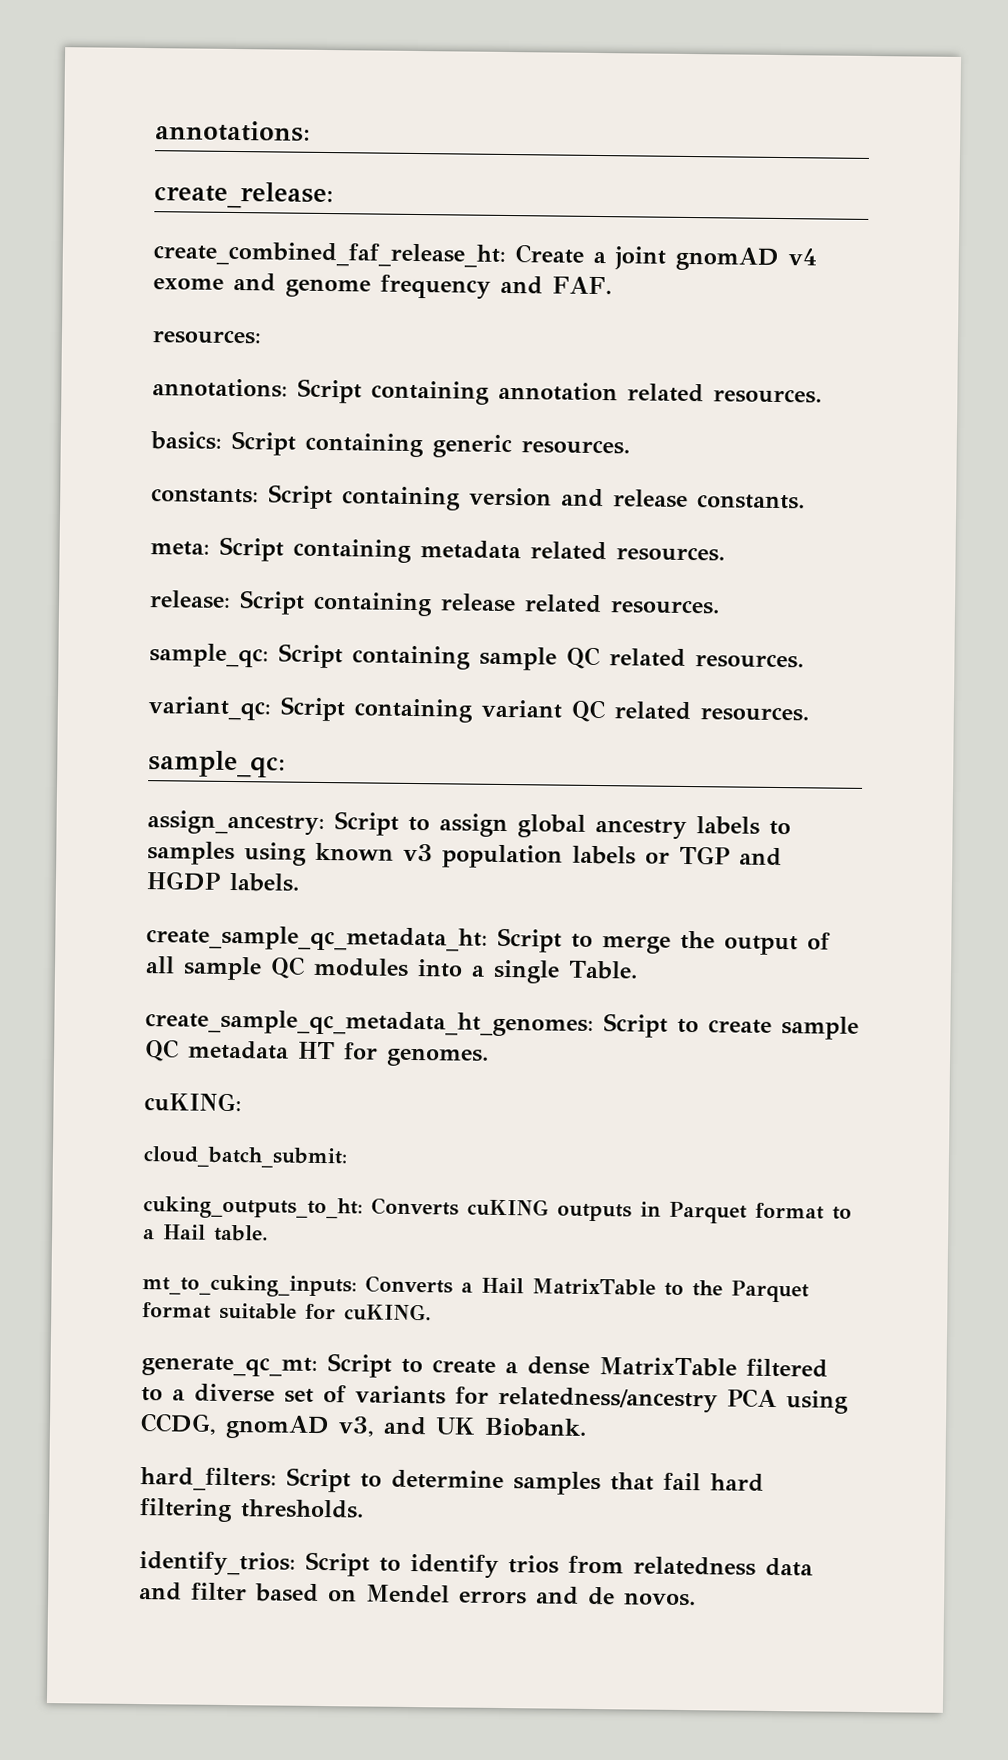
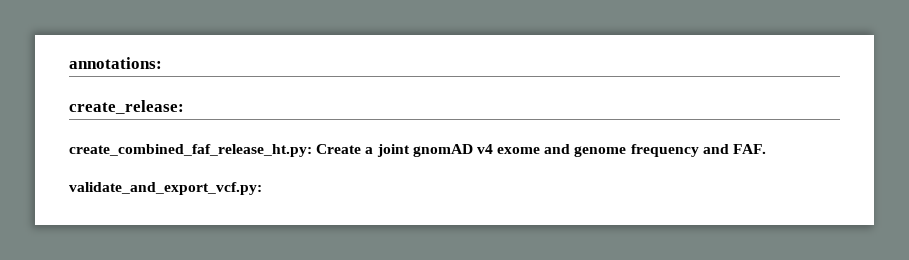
[153,241,506,268] create_combined_faf_release_ht: -> [69,144,312,157] create_combined_faf_release_ht.py:
[152,329,262,345] [152,378,822,405] [150,430,630,459] [151,484,805,511] [150,536,725,563] [149,590,720,617] [149,643,804,671] [148,696,809,723] [148,750,286,778] [147,810,791,841] [147,841,782,869] [146,871,300,892] [146,925,831,956] [145,956,638,984] [145,1009,859,1040] [144,1039,489,1067] [144,1092,242,1113] [143,1146,348,1169] [143,1196,852,1224] [143,1224,269,1242] [142,1274,809,1303] [142,1302,432,1322] [141,1353,828,1378] [141,1383,848,1414] [140,1413,587,1440] [140,1467,764,1496] [139,1498,364,1523] [139,1551,813,1579] [139,1582,696,1607] resources: // annotations: Script containing annotation related resources. // basics: Script containing generic resources. // constants: Script containing version and release constants. // meta: Script containing metadata related resources. // release: Script containing release related resources. // sample_qc: Script containing sample QC related resources. // variant_qc: Script containing variant QC related resources. // sample_qc: // assign_ancestry: Script to assign global ancestry labels to samples using known v3 population labels or TGP and HGDP labels. // create_sample_qc_metadata_ht: Script to merge the output of all sample QC modules into a single Table. // create_sample_qc_metadata_ht_genomes: Script to create sample QC metadata HT for genomes. // cuKING: // cloud_batch_submit: // cuking_outputs_to_ht: Converts cuKING outputs in Parquet format to a Hail table. // mt_to_cuking_inputs: Converts a Hail MatrixTable to the Parquet format suitable for cuKING. // generate_qc_mt: Script to create a dense MatrixTable filtered to a diverse set of variants for relatedness/ancestry PCA using CCDG, gnomAD v3, and UK Biobank. // hard_filters: Script to determine samples that fail hard filtering thresholds. // identify_trios: Script to identify trios from relatedness data and filter based on Mendel errors and de novos. -> [69,182,262,195] validate_and_export_vcf.py:

